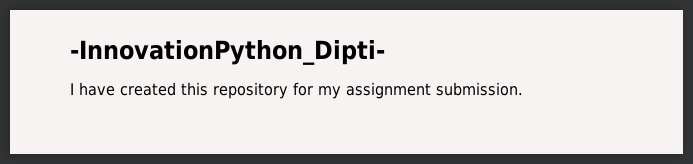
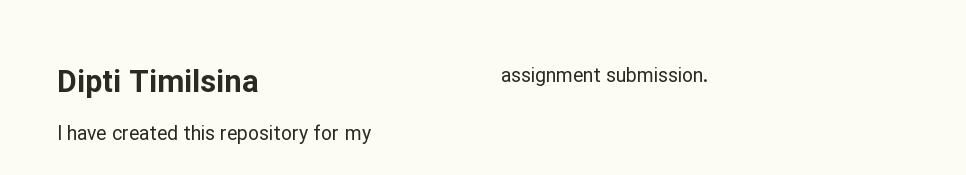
[70,40,385,65] -InnovationPython_Dipti- -> [57,69,260,98] Dipti Timilsina

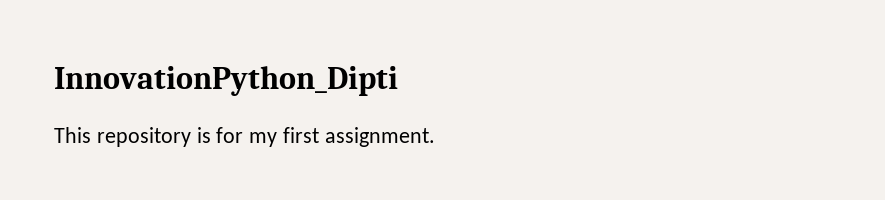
[57,69,260,98] [57,124,371,144] [501,67,709,86] Dipti Timilsina // I have created this repository for my assignment submission. -> [54,66,398,96] [54,127,435,147] InnovationPython_Dipti // This repository is for my first assignment.

